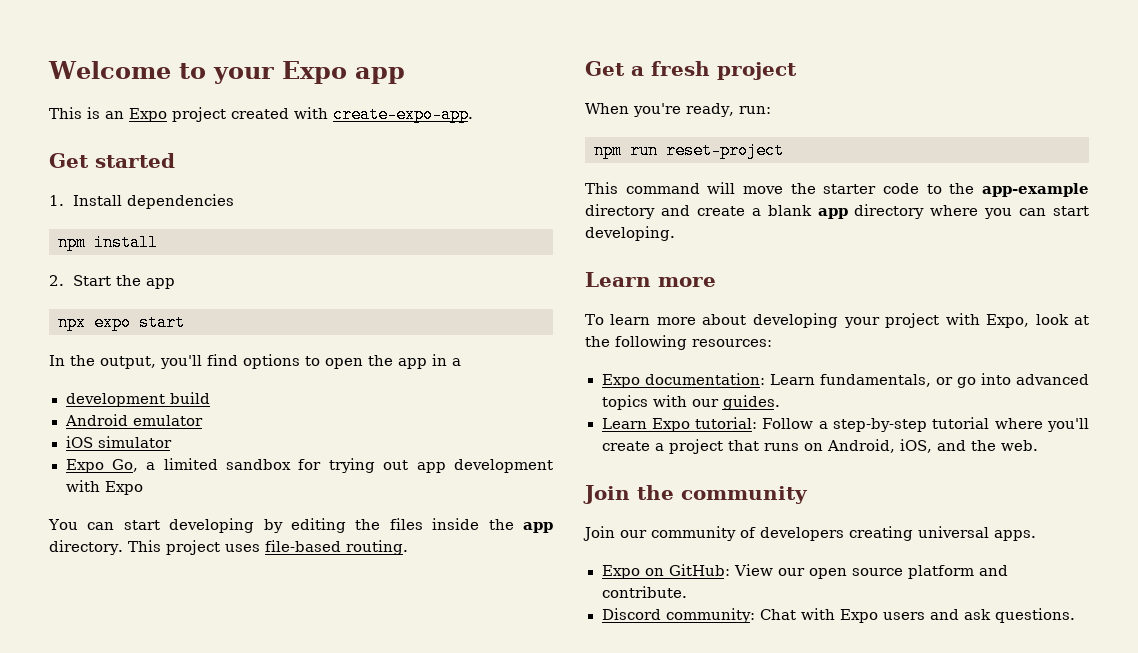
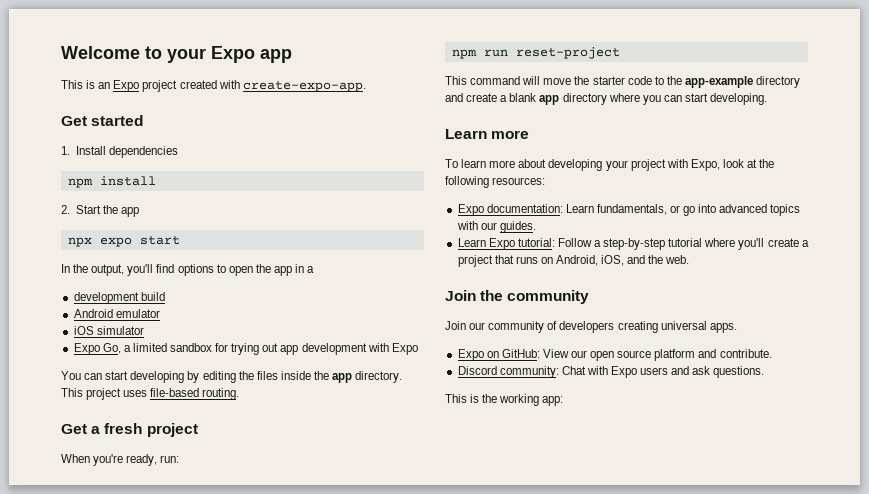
(1075, 615) none -> [445,394,564,406] // This is the working app:

